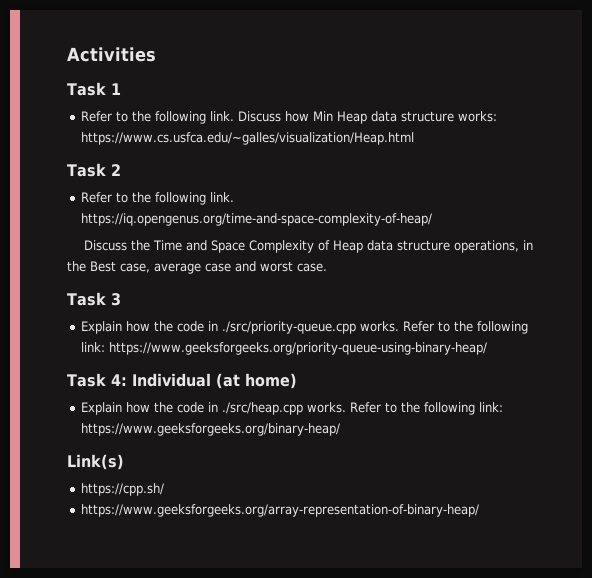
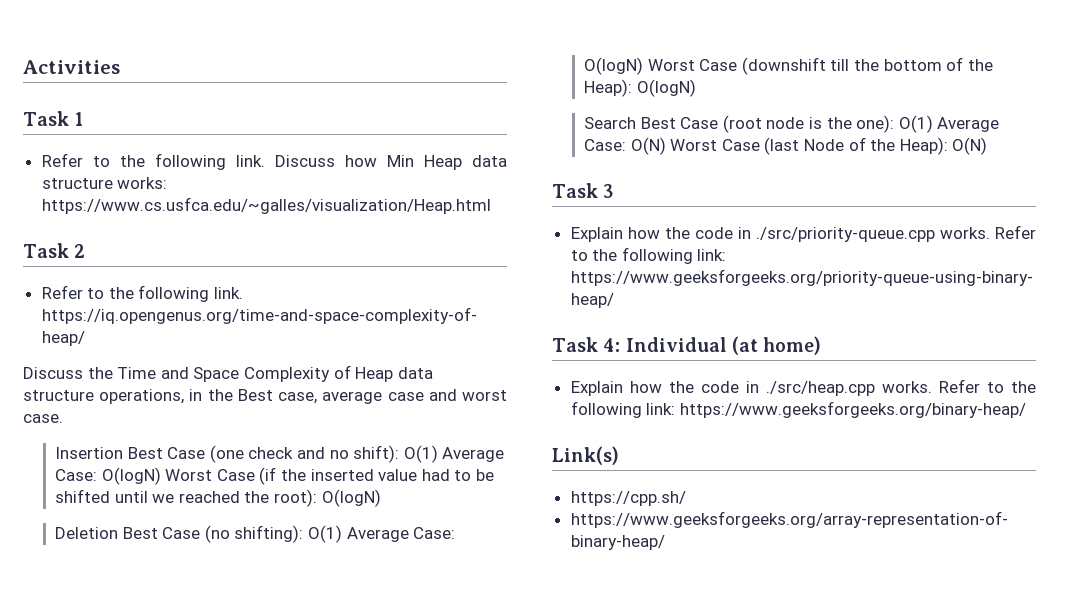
(327, 267) none -> [54,445,505,463] [54,467,494,485] [54,489,381,507] [54,525,456,543] [583,57,993,75] [583,79,696,97] [583,115,1000,133] [583,137,988,155] // Insertion Best Case (one check and no shift): O(1) Average Case: O(logN) Worst Case (if the inserted value had to be shifted until we reached the root): O(logN) // Deletion Best Case (no shifting): O(1) Average Case: O(logN) Worst Case (downshift till the bottom of the Heap): O(logN) // Search Best Case (root node is the one): O(1) Average Case: O(N) Worst Case (last Node of the Heap): O(N)

